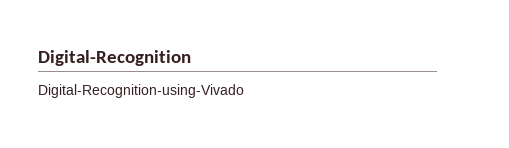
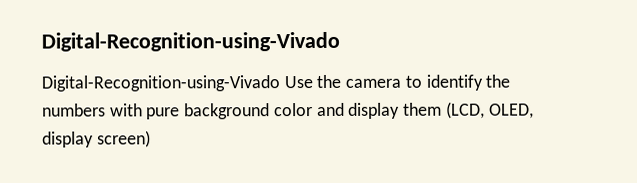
[38,50,191,66] [38,84,244,98] Digital-Recognition // Digital-Recognition-using-Vivado -> [41,31,340,52] [41,74,511,92] [42,101,534,120] [42,130,151,148] Digital-Recognition-using-Vivado // Digital-Recognition-using-Vivado Use the camera to identify the numbers with pure background color and display them (LCD, OLED, display screen)

